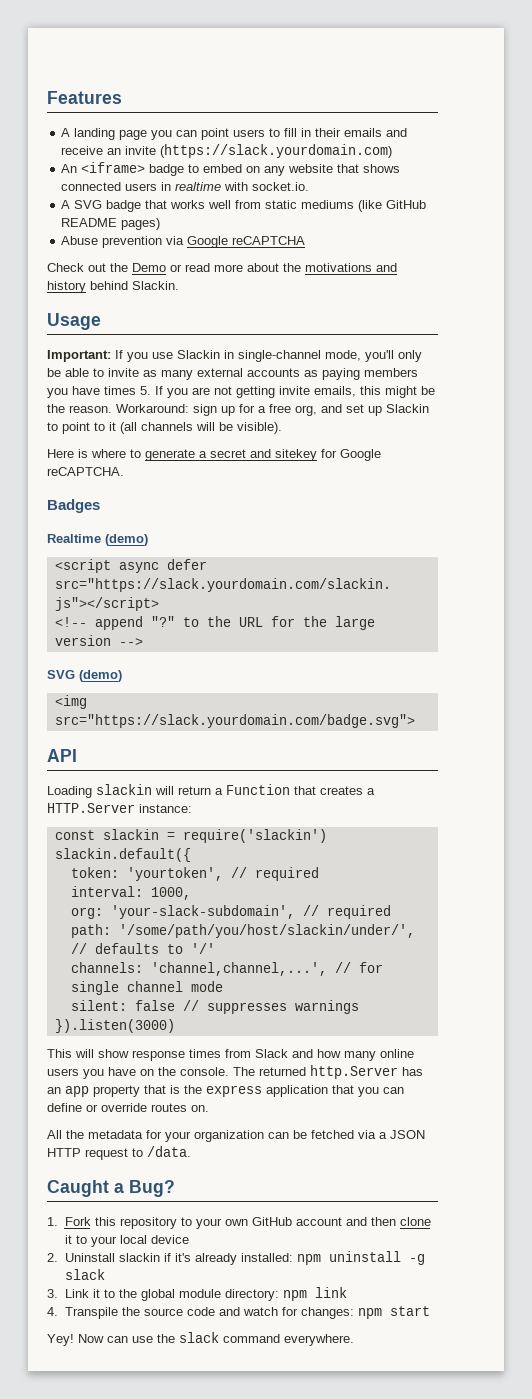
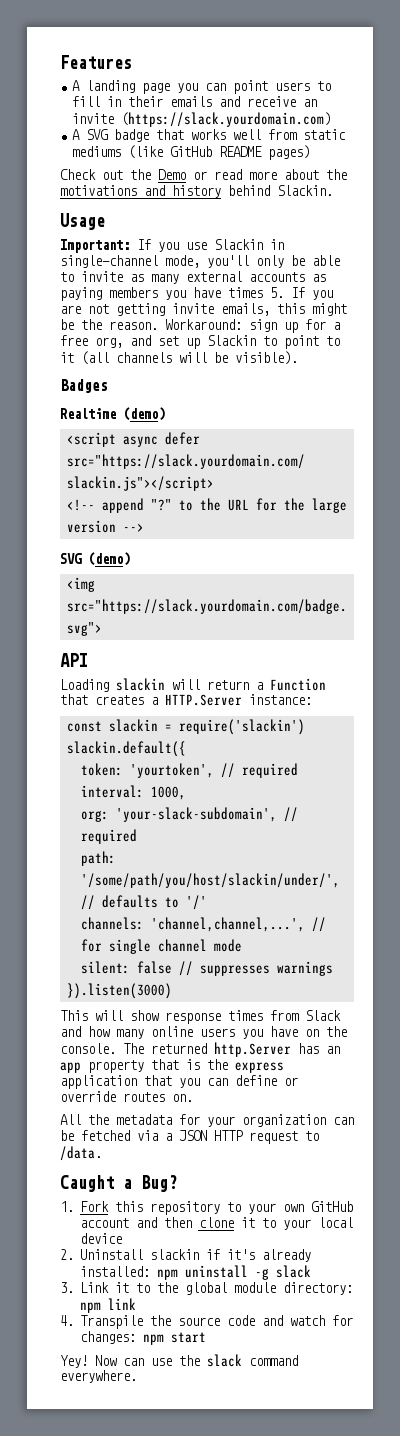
[61,162,401,176] [61,182,310,191] // An <iframe> badge to embed on any website that shows connected users in realtime with socket.io. -> (332, 119) none
[61,236,306,248] // Abuse prevention via Google reCAPTCHA -> (311, 152) none
[47,449,381,461] [47,467,124,476] // Here is where to generate a secret and sitekey for Google reCAPTCHA. -> (298, 358) none

